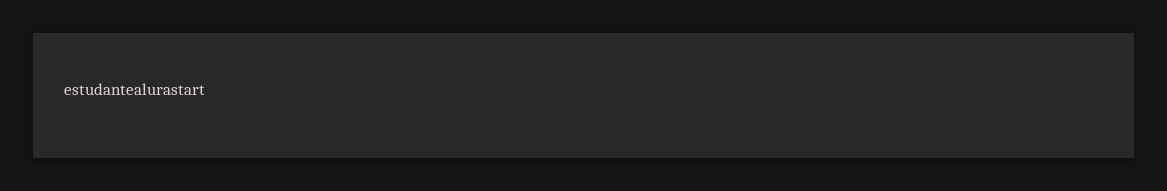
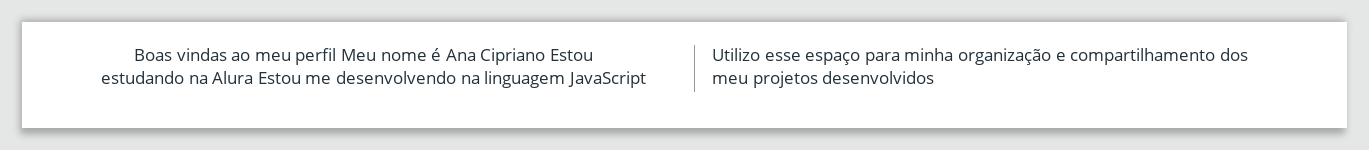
[64,83,205,95] estudantealurastart -> [134,48,594,65] [101,71,646,88] [712,48,1248,65] [712,71,935,88] Boas vindas ao meu perfil Meu nome é Ana Cipriano Estou estudando na Alura Estou me desenvolvendo na linguagem JavaScript Utilizo esse espaço para minha organização e compartilhamento dos meu projetos desenvolvidos

